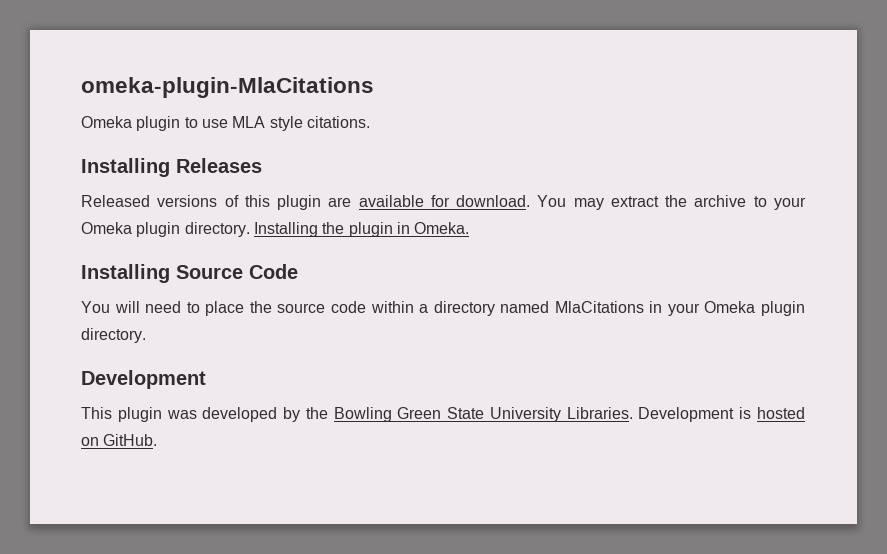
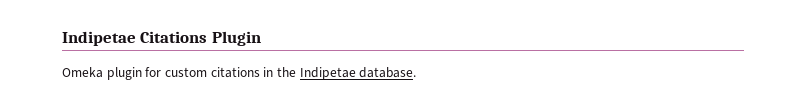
[81,77,374,98] [81,116,370,131] [81,158,262,177] [81,195,806,210] [81,222,470,237] [81,264,298,283] [81,301,805,316] [81,328,146,343] [81,370,206,389] [81,407,805,422] [81,434,158,446] omeka-plugin-MlaCitations // Omeka plugin to use MLA style citations. // Installing Releases // Released versions of this plugin are available for download. You may extract the archive to your Omeka plugin directory. Installing the plugin in Omeka. // Installing Source Code // You will need to place the source code within a directory named MlaCitations in your Omeka plugin directory. // Development // This plugin was developed by the Bowling Green State University Libraries. Development is hosted on GitHub. -> [62,31,261,46] [62,67,417,80] Indipetae Citations Plugin // Omeka plugin for custom citations in the Indipetae database.

